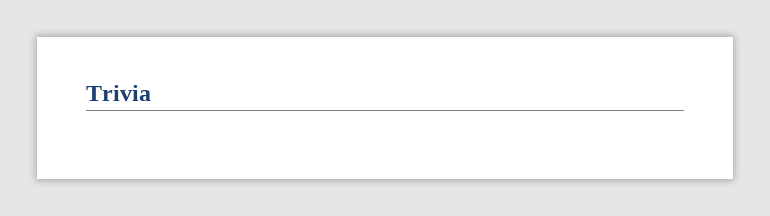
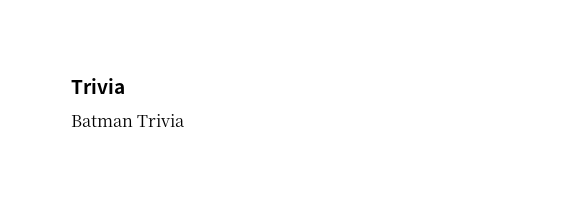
[86,85,151,101] Trivia -> [71,78,125,94] [71,114,186,127] Trivia // Batman Trivia

